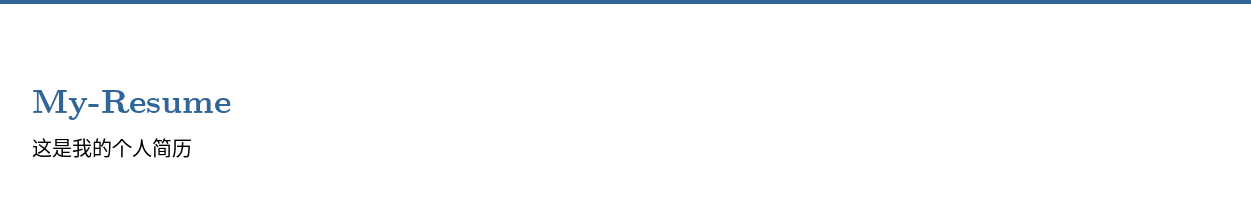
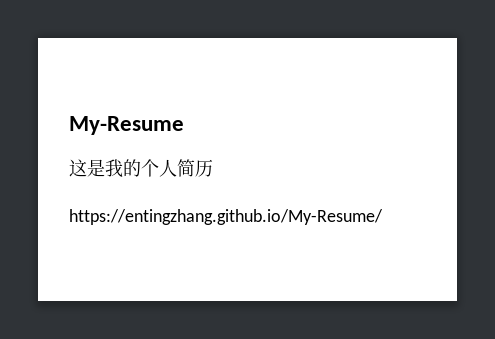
(192, 148) none -> [69,209,383,225] // https://entingzhang.github.io/My-Resume/

